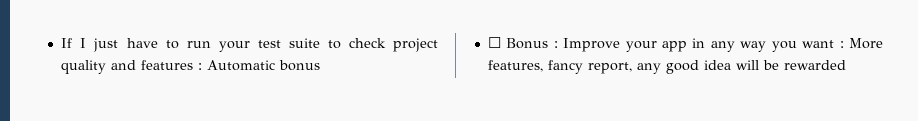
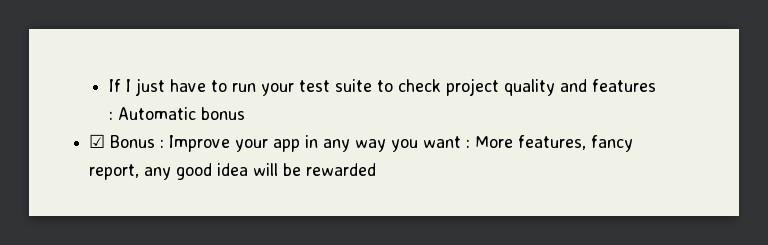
[487,37,501,48] ☐ -> [89,134,106,148] ☑

